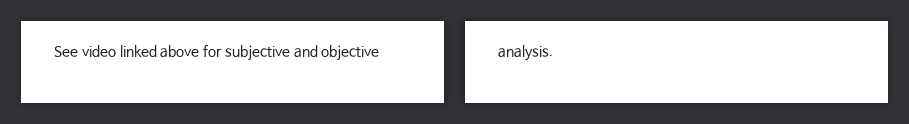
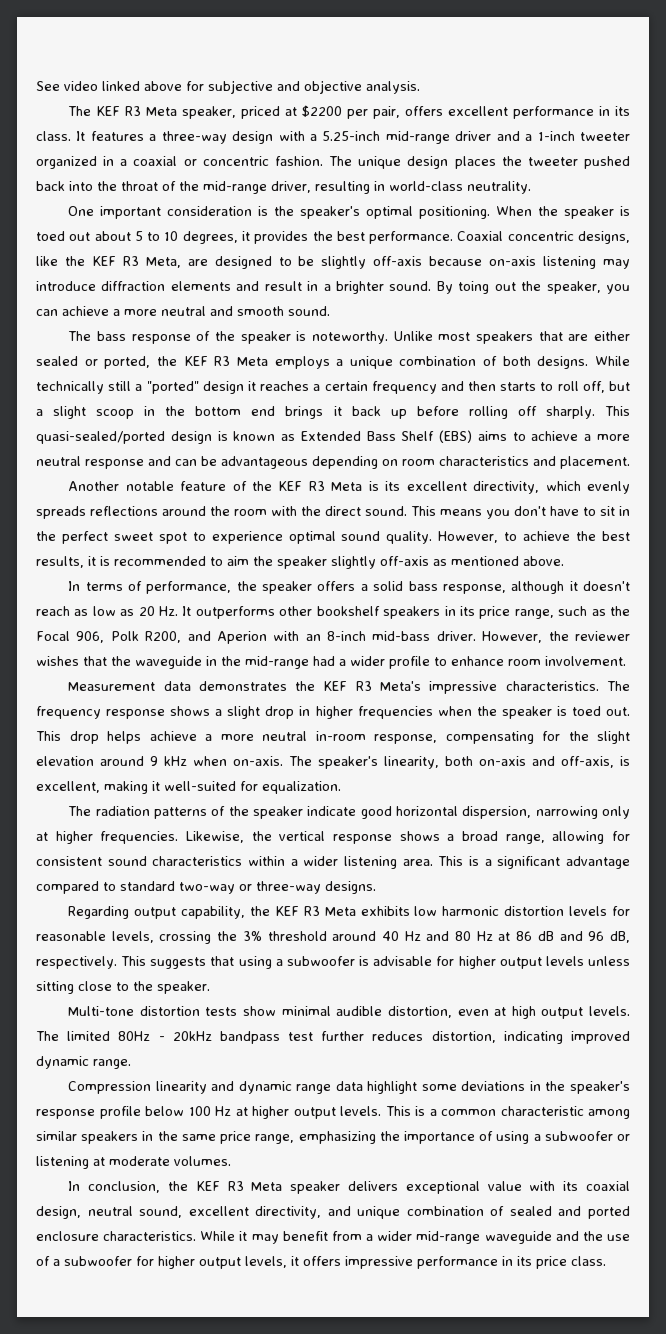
(553, 53) none -> [68,105,631,119] [36,131,631,144] [36,156,630,169] [36,181,531,194] [68,206,631,219] [36,231,630,244] [36,256,631,269] [36,281,631,294] [36,306,330,316] [68,331,630,344] [36,356,631,369] [36,381,630,394] [36,406,630,419] [36,430,630,444] [36,456,630,469] [68,481,630,494] [36,506,630,519] [36,531,630,544] [36,556,564,569] [68,581,630,594] [36,606,630,619] [36,631,630,644] [36,656,626,669] [68,681,630,694] [36,706,630,719] [36,731,630,744] [36,756,630,769] [36,781,341,794] [68,806,630,819] [36,831,630,844] [36,856,631,869] [36,881,376,894] [68,906,630,919] [36,931,630,944] [36,956,630,969] [36,981,210,994] [68,1006,631,1019] [36,1031,630,1044] [36,1056,131,1069] [68,1081,630,1094] [36,1106,630,1119] [36,1131,631,1144] [36,1156,231,1169] [68,1181,631,1194] [36,1206,630,1219] [36,1231,630,1244] [36,1256,606,1269] // The KEF R3 Meta speaker, priced at $2200 per pair, offers excellent performance in its class. It features a three-way design with a 5.25-inch mid-range driver and a 1-inch tweeter organized in a coaxial or concentric fashion. The unique design places the tweeter pushed back into the throat of the mid-range driver, resulting in world-class neutrality. // One important consideration is the speaker's optimal positioning. When the speaker is toed out about 5 to 10 degrees, it provides the best performance. Coaxial concentric designs, like the KEF R3 Meta, are designed to be slightly off-axis because on-axis listening may introduce diffraction elements and result in a brighter sound. By toing out the speaker, you can achieve a more neutral and smooth sound. // The bass response of the speaker is noteworthy. Unlike most speakers that are either sealed or ported, the KEF R3 Meta employs a unique combination of both designs. While technically still a "ported" design it reaches a certain frequency and then starts to roll off, but a slight scoop in the bottom end brings it back up before rolling off sharply. This quasi-sealed/ported design is known as Extended Bass Shelf (EBS) aims to achieve a more neutral response and can be advantageous depending on room characteristics and placement. // Another notable feature of the KEF R3 Meta is its excellent directivity, which evenly spreads reflections around the room with the direct sound. This means you don't have to sit in the perfect sweet spot to experience optimal sound quality. However, to achieve the best results, it is recommended to aim the speaker slightly off-axis as mentioned above. // In terms of performance, the speaker offers a solid bass response, although it doesn't reach as low as 20 Hz. It outperforms other bookshelf speakers in its price range, such as the Focal 906, Polk R200, and Aperion with an 8-inch mid-bass driver. However, the reviewer wishes that the waveguide in the mid-range had a wider profile to enhance room involvement. // Measurement data demonstrates the KEF R3 Meta's impressive characteristics. The frequency response shows a slight drop in higher frequencies when the speaker is toed out. This drop helps achieve a more neutral in-room response, compensating for the slight elevation around 9 kHz when on-axis. The speaker's linearity, both on-axis and off-axis, is excellent, making it well-suited for equalization. // The radiation patterns of the speaker indicate good horizontal dispersion, narrowing only at higher frequencies. Likewise, the vertical response shows a broad range, allowing for consistent sound characteristics within a wider listening area. This is a significant advantage compared to standard two-way or three-way designs. // Regarding output capability, the KEF R3 Meta exhibits low harmonic distortion levels for reasonable levels, crossing the 3% threshold around 40 Hz and 80 Hz at 86 dB and 96 dB, respectively. This suggests that using a subwoofer is advisable for higher output levels unless sitting close to the speaker. // Multi-tone distortion tests show minimal audible distortion, even at high output levels. The limited 80Hz - 20kHz bandpass test further reduces distortion, indicating improved dynamic range. // Compression linearity and dynamic range data highlight some deviations in the speaker's response profile below 100 Hz at higher output levels. This is a common characteristic among similar speakers in the same price range, emphasizing the importance of using a subwoofer or listening at moderate volumes. // In conclusion, the KEF R3 Meta speaker delivers exceptional value with its coaxial design, neutral sound, excellent directivity, and unique combination of sealed and ported enclosure characteristics. While it may benefit from a wider mid-range waveguide and the use of a subwoofer for higher output levels, it offers impressive performance in its price class.

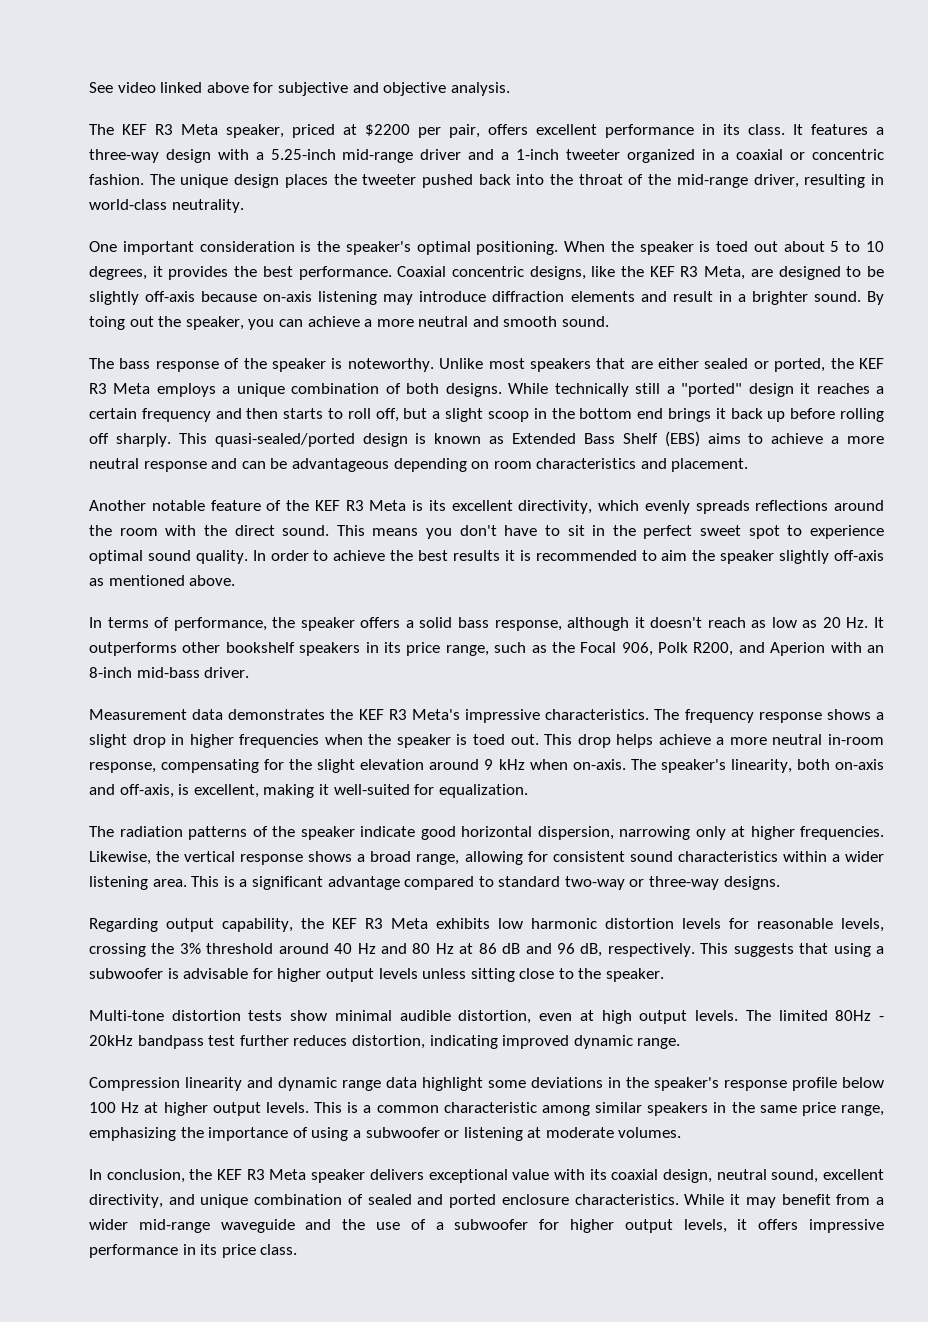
[438,531,499,543] However, -> [252,550,309,561] In order
[36,556,84,568] results, -> [453,550,501,561] results
[482,631,630,643] [36,656,626,669] However, the reviewer wishes that the waveguide in the mid-range had a wider profile to enhance room involvement. -> (250, 672) none

